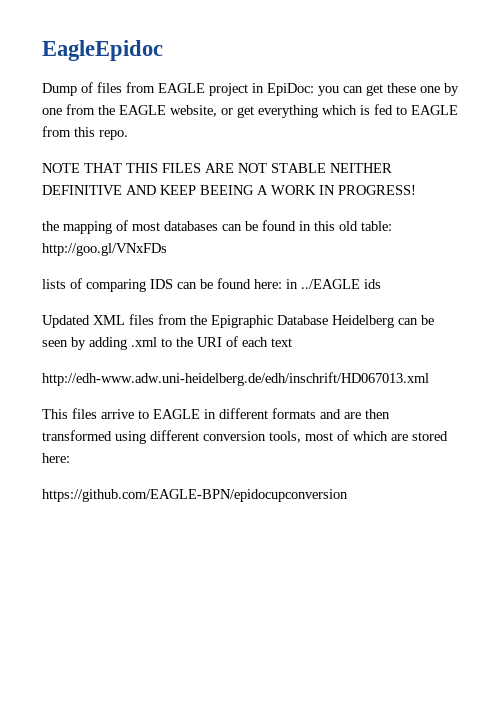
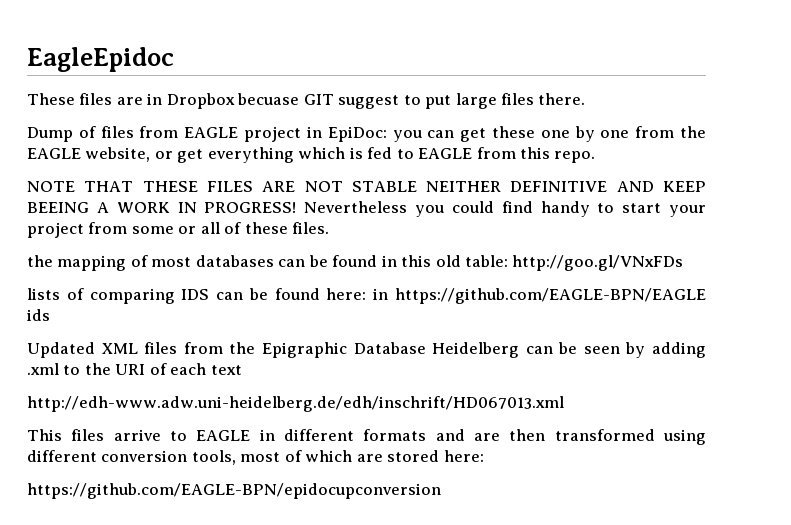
(163, 50) none -> [27,93,586,109] // These files are in Dropbox becuase GIT suggest to put large files there.
[126,163,158,173] THIS -> [142,181,198,192] THESE
(416, 190) none -> [304,201,707,217] [27,222,330,238] Nevertheless you could find handy to start your project from some or all of these files.
[301,279,360,289] ../EAGLE -> [395,288,707,304] https://github.com/EAGLE-BPN/EAGLE

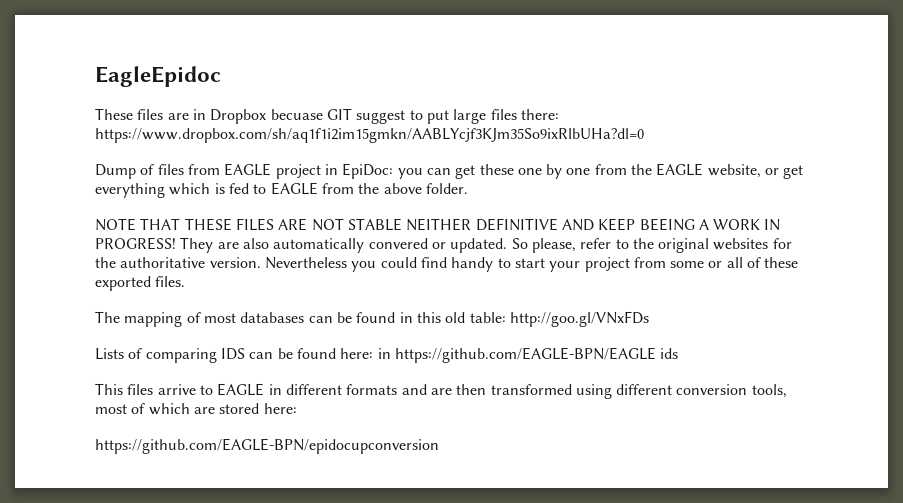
[538,93,586,105] there. -> [520,109,559,120] [95,128,644,143] there: https://www.dropbox.com/sh/aq1f1i2im15gmkn/AABLYcjf3KJm35So9ixRlbUHa?dl=0
[520,147,596,163] this repo. -> [358,183,468,194] the above folder.
(297, 207) none -> [180,237,792,253] [95,257,261,268] They are also automatically convered or updated. So please, refer to the original websites for the authoritative version.
(288, 228) none -> [95,276,151,291] exported
[27,255,53,267] the -> [95,311,120,323] The
[27,288,60,300] lists -> [95,348,124,360] Lists
[27,342,707,358] [27,363,242,375] [27,396,564,412] // Updated XML files from the Epigraphic Database Heidelberg can be seen by adding .xml to the URI of each text // http://edh-www.adw.uni-heidelberg.de/edh/inschrift/HD067013.xml -> (679, 353) none

